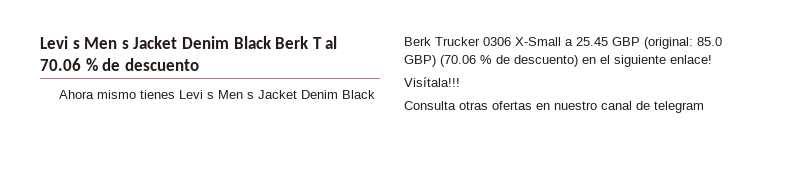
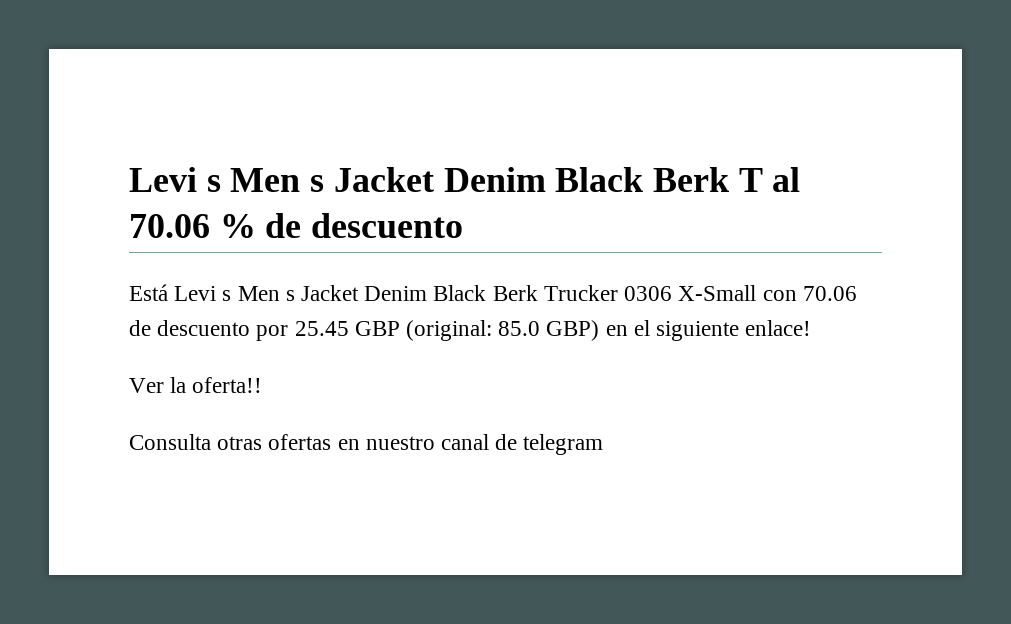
[59,90,176,99] Ahora mismo tienes -> [129,284,168,301] Está
[565,39,573,46] a -> [762,286,857,301] [129,320,289,341] con 70.06 de descuento por
[440,55,578,67] (70.06 % de descuento) -> (600, 330) none
[404,77,460,87] Visítala!!! -> [129,377,263,393] Ver la oferta!!

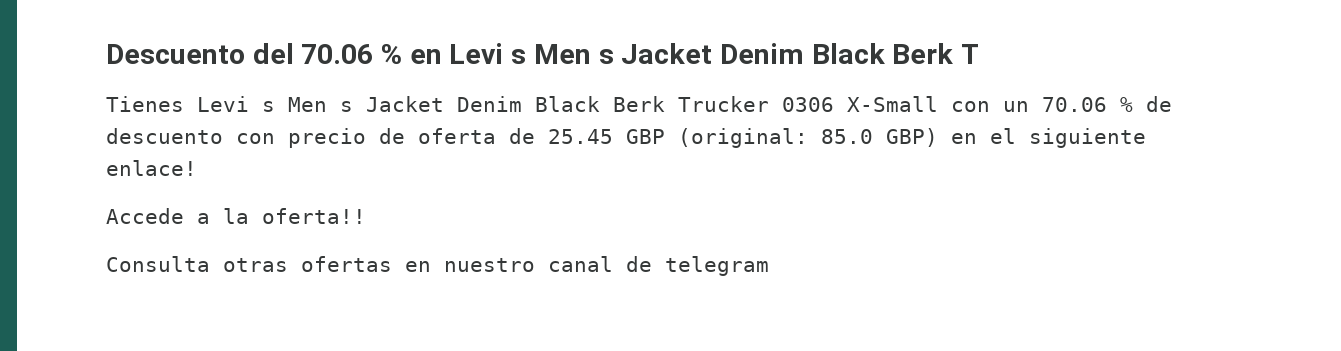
(129, 179) none -> [106,43,442,64] Descuento del 70.06 % en
[772,167,801,192] [129,213,464,238] [129,284,168,301] al 70.06 % de descuento // Está -> [106,96,184,112] // Tienes
[802,286,857,301] [129,320,289,341] 70.06 de descuento por -> [1003,96,1172,112] [106,128,535,148] un 70.06 % de descuento con precio de oferta de
[129,378,164,393] Ver -> [106,208,210,224] Accede a

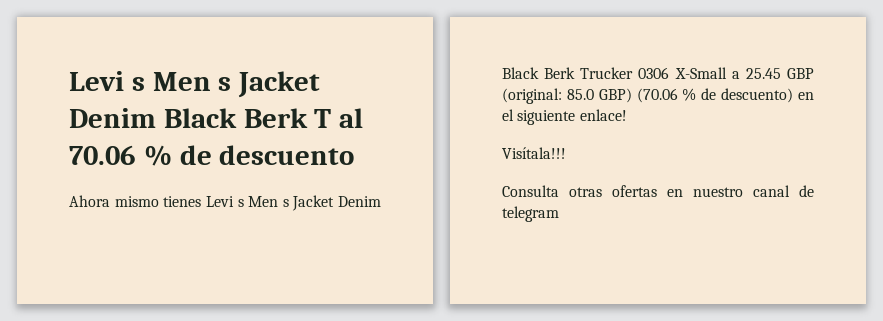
[106,43,442,64] Descuento del 70.06 % en -> (69, 81) none
[106,96,184,112] // Tienes -> [339,108,364,128] [69,145,355,166] [69,195,202,207] al 70.06 % de descuento // Ahora mismo tienes
[951,96,1172,112] [106,128,535,148] con un 70.06 % de descuento con precio de oferta de -> [731,71,740,79] a
(938, 137) none -> [636,88,794,103] (70.06 % de descuento)
[106,208,366,224] Accede a la oferta!! -> [502,147,566,159] Visítala!!!

